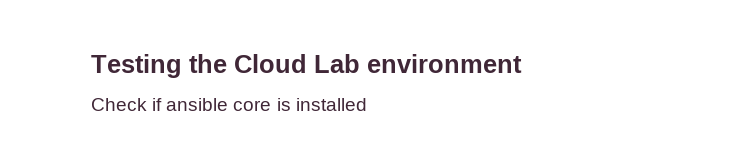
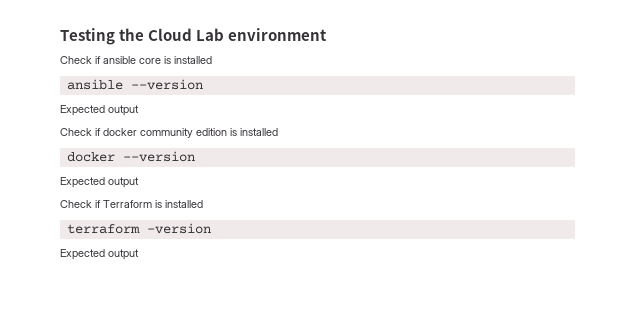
(367, 104) none -> [66,79,203,90] [60,105,139,116] [60,128,278,138] [66,151,195,162] [60,177,139,188] [60,200,203,208] [66,223,211,234] [60,249,139,260] // ansible --version // Expected output // Check if docker community edition is installed // docker --version // Expected output // Check if Terraform is installed // terraform -version // Expected output

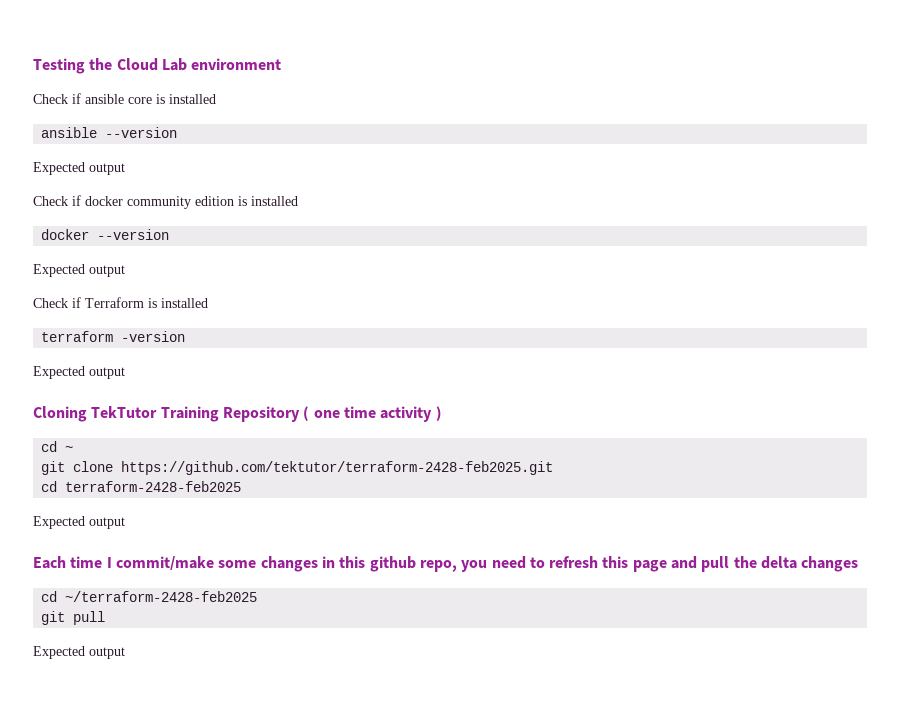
(139, 254) none -> [33,406,442,422] [41,441,74,452] [41,461,554,475] [41,481,242,492] [33,516,125,529] [33,556,859,572] [41,591,258,602] [41,611,106,625] [33,646,125,659] // Cloning TekTutor Training Repository ( one time activity ) // cd ~ // git clone https://github.com/tektutor/terraform-2428-feb2025.git // cd terraform-2428-feb2025 // Expected output // Each time I commit/make some changes in this github repo, you need to refresh this page and pull the delta changes // cd ~/terraform-2428-feb2025 // git pull // Expected output

